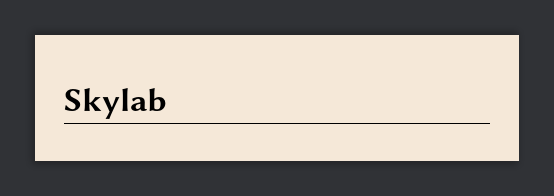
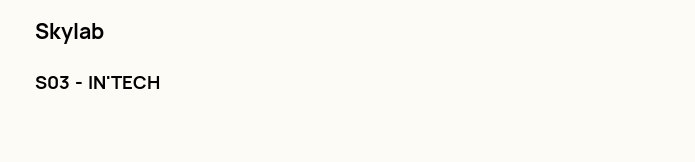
(167, 103) none -> [35,76,160,89] // S03 - IN'TECH

